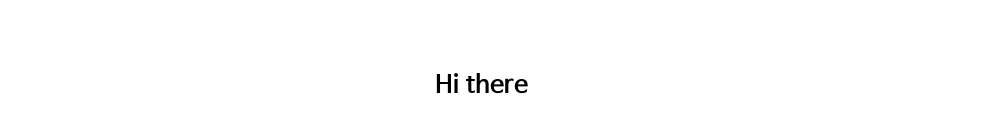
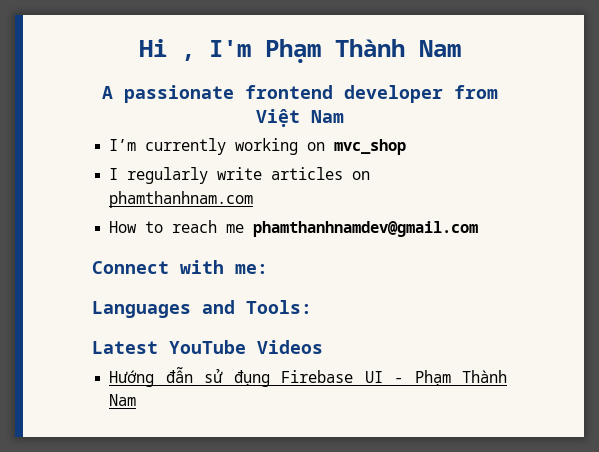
[465,73,528,94] there -> [180,39,461,63] [101,85,498,103] [255,109,344,127] [109,138,407,155] [109,167,371,184] [109,191,254,208] [109,220,479,237] [92,260,268,274] [92,300,312,318] [92,340,323,354] [109,367,507,387] [109,394,137,406] , I'm Phạm Thành Nam // A passionate frontend developer from Việt Nam // I’m currently working on mvc_shop // I regularly write articles on phamthanhnam.com // How to reach me phamthanhnamdev@gmail.com // Connect with me: // Languages and Tools: // Latest YouTube Videos // Hướng đẫn sử đụng Firebase UI - Phạm Thành Nam

